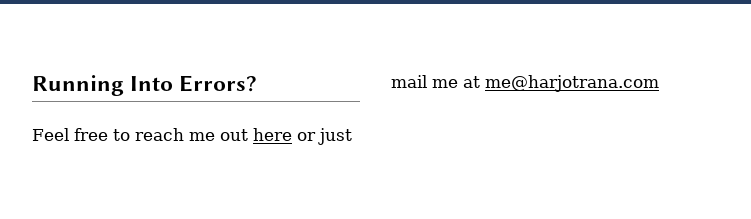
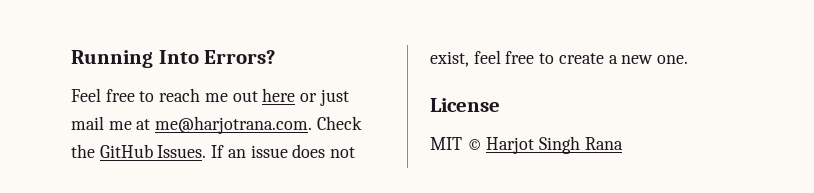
[485,75,659,92] me@harjotrana.com -> [155,116,362,134] [71,144,356,158] [430,50,689,67] [430,98,500,112] [430,136,623,154] me@harjotrana.com. Check the GitHub Issues. If an issue does not exist, feel free to create a new one. // License // MIT © Harjot Singh Rana

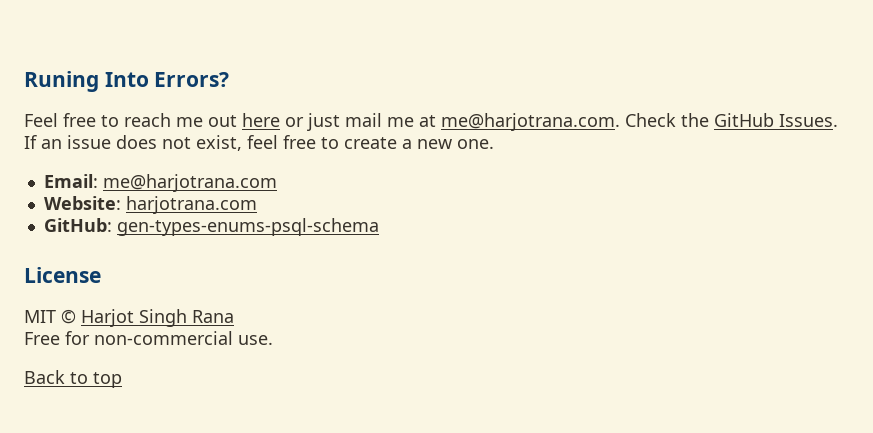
[71,50,153,68] Running -> [24,71,99,92] Runing
(689, 59) none -> [43,174,277,192] [43,196,257,214] [43,218,379,236] // Email: me@harjotrana.com // Website: harjotrana.com // GitHub: gen-types-enums-psql-schema
(623, 143) none -> [24,331,273,345] [24,370,122,388] // Free for non-commercial use. // Back to top

